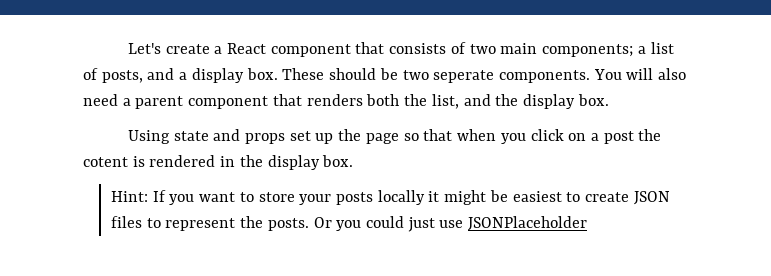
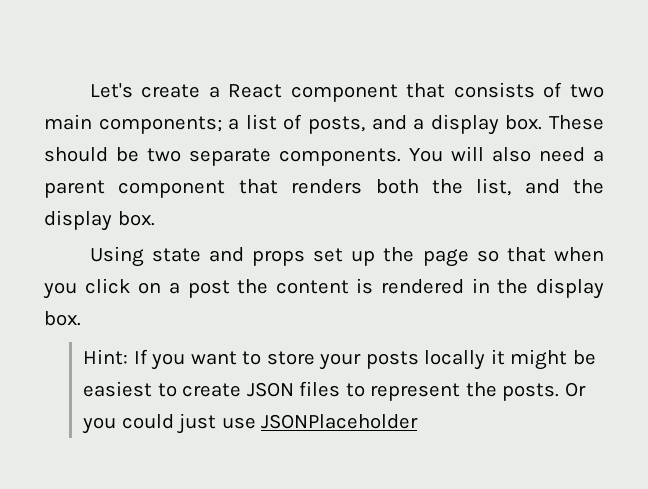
[433,70,495,83] seperate -> [189,148,271,166] separate
[83,157,128,167] cotent -> [275,280,349,294] content

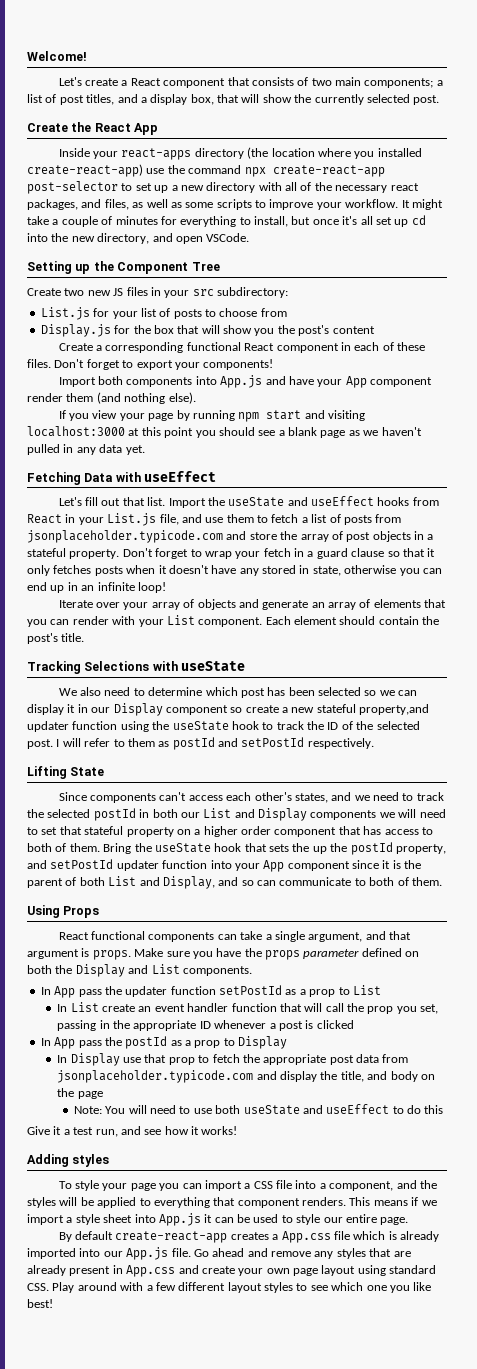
(89, 90) none -> [27,51,87,61] Welcome! //
[308,116,365,134] posts, -> [59,94,115,105] post titles,
[505,115,605,130] [44,146,604,166] [44,178,604,198] [44,210,155,231] [89,246,605,267] [43,278,604,299] [44,311,81,326] [83,349,596,370] [83,381,586,401] [82,413,419,434] box. These should be two separate components. You will also need a parent component that renders both the list, and the display box. // Using state and props set up the page so that when you click on a post the content is rendered in the display box. // Hint: If you want to store your posts locally it might be easiest to create JSON files to represent the posts. Or you could just use JSONPlaceholder -> [190,94,440,105] [27,122,159,135] [58,147,422,160] [27,164,385,177] [27,181,419,194] [27,199,443,210] [27,215,426,227] [27,233,250,244] [27,261,220,274] [27,287,288,298] [40,307,287,320] [40,324,375,337] [58,342,426,353] [27,359,274,370] [58,375,433,388] [27,392,196,404] [58,410,366,422] [27,426,422,438] [27,444,145,455] [27,471,217,485] [58,496,439,508] [27,513,402,526] [27,530,434,543] [27,548,436,559] [27,565,442,576] [27,582,166,593] [58,599,447,610] [27,615,440,627] [27,633,85,644] [27,661,246,674] [58,687,418,698] [27,703,430,716] [27,721,420,732] [27,737,374,750] [27,766,105,779] [58,792,444,803] [27,808,446,821] [27,826,433,837] [27,842,446,855] [27,859,422,872] [27,876,442,889] [27,905,100,918] [58,931,412,942] [27,948,420,960] [27,964,252,977] [40,985,381,998] [57,1002,439,1014] [57,1020,354,1031] [40,1036,288,1049] [57,1053,409,1066] [57,1070,435,1083] [57,1088,103,1099] [73,1104,444,1115] [27,1126,238,1137] [27,1154,110,1167] [58,1180,437,1191] [27,1197,437,1208] [27,1213,409,1226] [58,1231,440,1243] [27,1247,411,1260] [27,1265,437,1277] [27,1282,432,1293] [27,1299,53,1308] box, that will show the currently selected post. // Create the React App // Inside your react-apps directory (the location where you installed create-react-app) use the command npx create-react-app post-selector to set up a new directory with all of the necessary react packages, and files, as well as some scripts to improve your workflow. It might take a couple of minutes for everything to install, but once it's all set up cd into the new directory, and open VSCode. // Setting up the Component Tree // Create two new JS files in your src subdirectory: // List.js for your list of posts to choose from // Display.js for the box that will show you the post's content // Create a corresponding functional React component in each of these files. Don't forget to export your components! // Import both components into App.js and have your App component render them (and nothing else). // If you view your page by running npm start and visiting localhost:3000 at this point you should see a blank page as we haven't pulled in any data yet. // Fetching Data with useEffect // Let's fill out that list. Import the useState and useEffect hooks from React in your List.js file, and use them to fetch a list of posts from jsonplaceholder.typicode.com and store the array of post objects in a stateful property. Don't forget to wrap your fetch in a guard clause so that it only fetches posts when it doesn't have any stored in state, otherwise you can end up in an infinite loop! // Iterate over your array of objects and generate an array of elements that you can render with your List component. Each element should contain the post's title. // Tracking Selections with useState // We also need to determine which post has been selected so we can display it in our Display component so create a new stateful property,and updater function using the useState hook to track the ID of the selected post. I will refer to them as postId and setPostId respectively. // Lifting State // Since components can't access each other's states, and we need to track the selected postId in both our List and Display components we will need to set that stateful property on a higher order component that has access to both of them. Bring the useState hook that sets the up the postId property, and setPostId updater function into your App component since it is the parent of both List and Display, and so can communicate to both of them. // Using Props // React functional components can take a single argument, and that argument is props. Make sure you have the props parameter defined on both the Display and List components. // In App pass the updater function setPostId as a prop to List // In List create an event handler function that will call the prop you set, passing in the appropriate ID whenever a post is clicked // In App pass the postId as a prop to Display // In Display use that prop to fetch the appropriate post data from jsonplaceholder.typicode.com and display the title, and body on the page // Note: You will need to use both useState and useEffect to do this // Give it a test run, and see how it works! // Adding styles // To style your page you can import a CSS file into a component, and the styles will be applied to everything that component renders. This means if we import a style sheet into App.js it can be used to style our entire page. // By default create-react-app creates a App.css file which is already imported into our App.js file. Go ahead and remove any styles that are already present in App.css and create your own page layout using standard CSS. Play around with a few different layout styles to see which one you like best!

